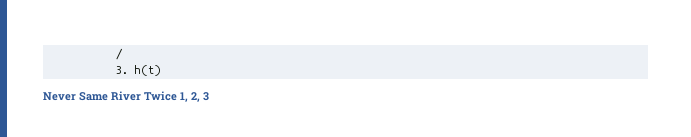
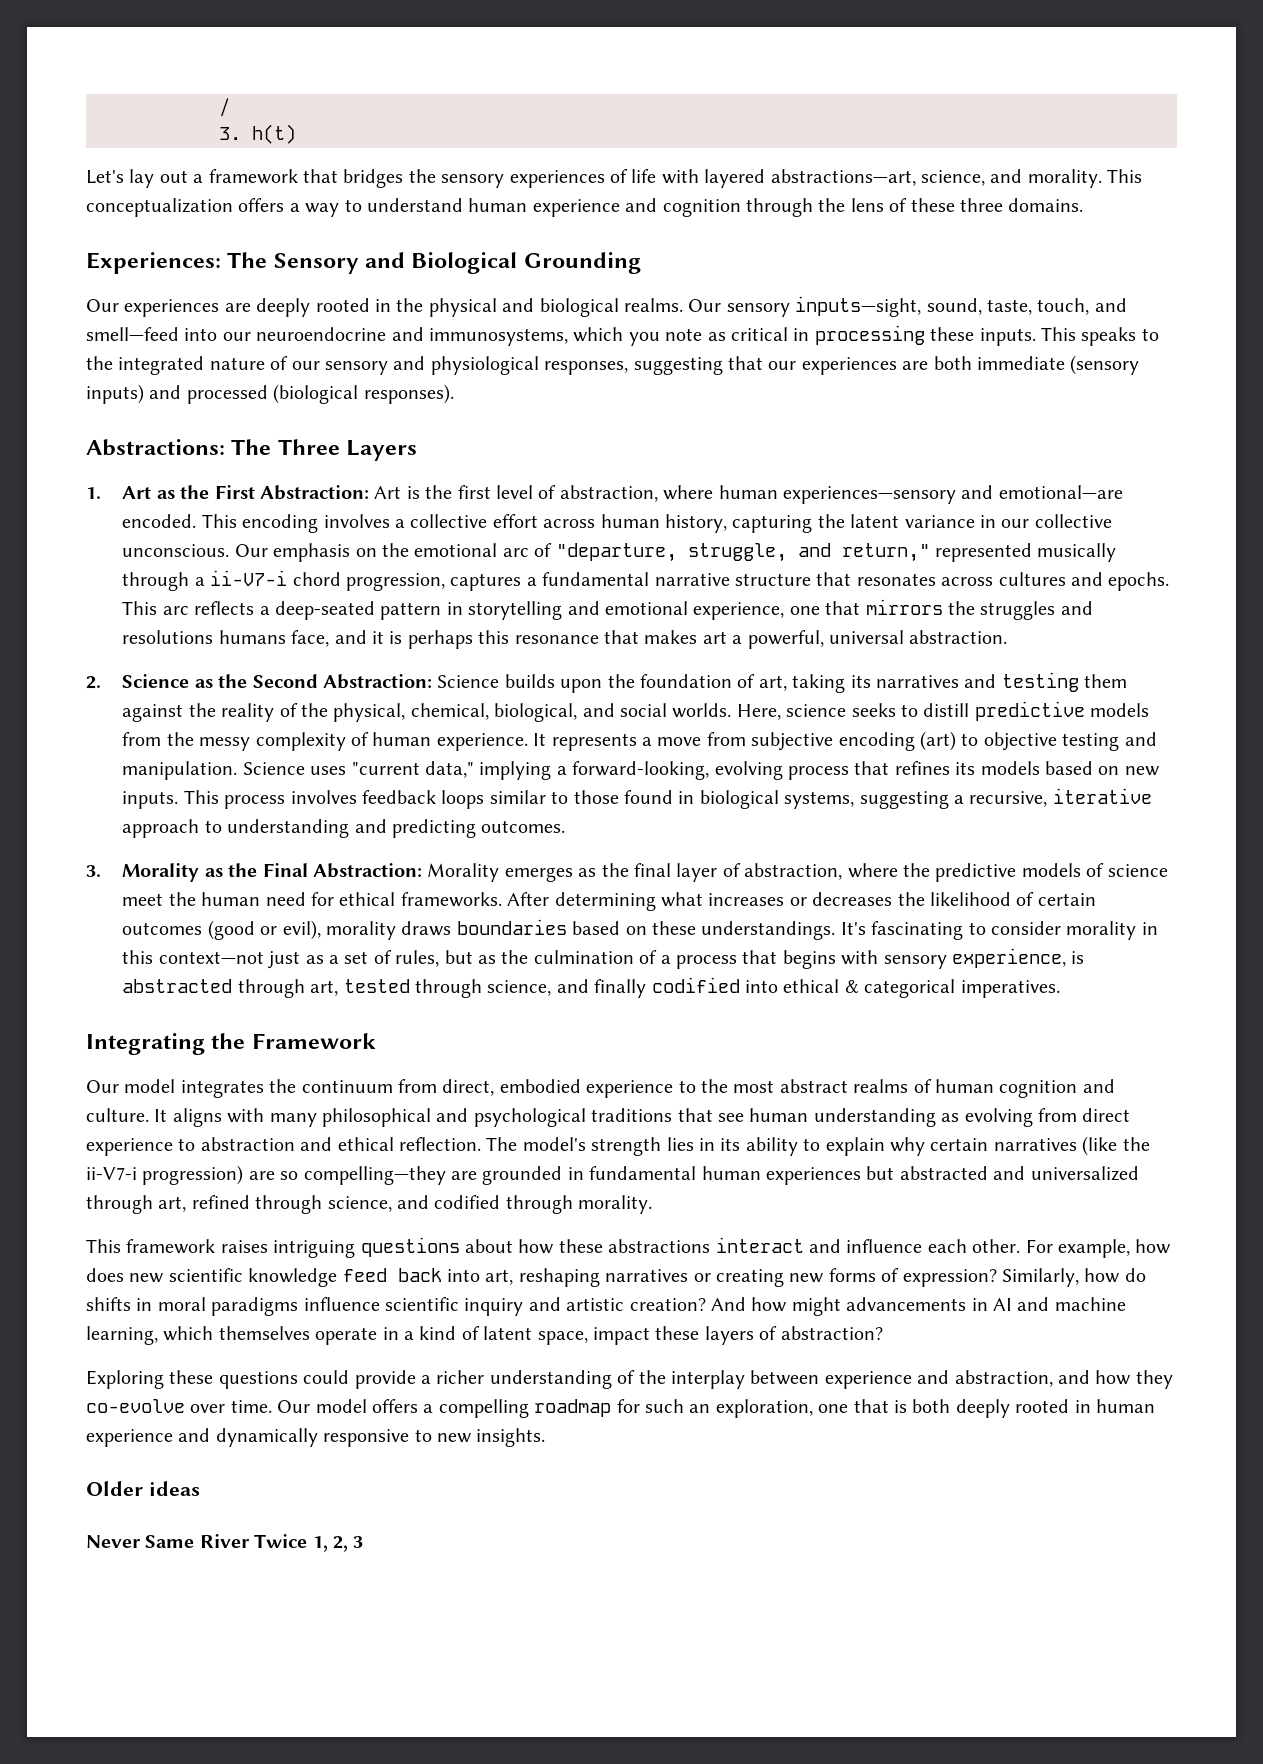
(161, 70) none -> [86,169,1143,188] [86,198,1084,217] [86,252,641,274] [86,296,1127,317] [86,325,1159,346] [86,355,1140,375] [86,384,454,404] [86,439,418,461] [86,485,1123,504] [122,514,1112,533] [122,543,1117,562] [122,570,1170,591] [122,599,1093,620] [122,630,1008,649] [86,672,1128,693] [122,701,1150,722] [122,731,1157,751] [122,761,1160,780] [122,788,1152,809] [122,819,566,838] [86,863,1168,882] [122,892,1096,911] [122,919,1158,940] [122,948,1085,969] [122,977,1060,998] [86,1033,376,1055] [86,1079,1115,1098] [86,1108,1131,1127] [86,1136,1150,1156] [86,1165,1139,1185] [86,1195,653,1214] [86,1237,1172,1258] [86,1268,1146,1287] [86,1297,1126,1316] [86,1326,883,1345] [86,1370,1173,1389] [86,1399,1155,1418] [86,1428,546,1447] [86,1481,200,1496] // Let's lay out a framework that bridges the sensory experiences of life with layered abstractions—art, science, and morality. This conceptualization offers a way to understand human experience and cognition through the lens of these three domains. // Experiences: The Sensory and Biological Grounding // Our experiences are deeply rooted in the physical and biological realms. Our sensory inputs—sight, sound, taste, touch, and smell—feed into our neuroendocrine and immunosystems, which you note as critical in processing these inputs. This speaks to the integrated nature of our sensory and physiological responses, suggesting that our experiences are both immediate (sensory inputs) and processed (biological responses). // Abstractions: The Three Layers // 1. Art as the First Abstraction: Art is the first level of abstraction, where human experiences—sensory and emotional—are encoded. This encoding involves a collective effort across human history, capturing the latent variance in our collective unconscious. Our emphasis on the emotional arc of "departure, struggle, and return," represented musically through a ii-V7-i chord progression, captures a fundamental narrative structure that resonates across cultures and epochs. This arc reflects a deep-seated pattern in storytelling and emotional experience, one that mirrors the struggles and resolutions humans face, and it is perhaps this resonance that makes art a powerful, universal abstraction. // 2. Science as the Second Abstraction: Science builds upon the foundation of art, taking its narratives and testing them against the reality of the physical, chemical, biological, and social worlds. Here, science seeks to distill predictive models from the messy complexity of human experience. It represents a move from subjective encoding (art) to objective testing and manipulation. Science uses "current data," implying a forward-looking, evolving process that refines its models based on new inputs. This process involves feedback loops similar to those found in biological systems, suggesting a recursive, iterative approach to understanding and predicting outcomes. // 3. Morality as the Final Abstraction: Morality emerges as the final layer of abstraction, where the predictive models of science meet the human need for ethical frameworks. After determining what increases or decreases the likelihood of certain outcomes (good or evil), morality draws boundaries based on these understandings. It's fascinating to consider morality in this context—not just as a set of rules, but as the culmination of a process that begins with sensory experience, is abstracted through art, tested through science, and finally codified into ethical & categorical imperatives. // Integrating the Framework // Our model integrates the continuum from direct, embodied experience to the most abstract realms of human cognition and culture. It aligns with many philosophical and psychological traditions that see human understanding as evolving from direct experience to abstraction and ethical reflection. The model's strength lies in its ability to explain why certain narratives (like the ii-V7-i progression) are so compelling—they are grounded in fundamental human experiences but abstracted and universalized through art, refined through science, and codified through morality. // This framework raises intriguing questions about how these abstractions interact and influence each other. For example, how does new scientific knowledge feed back into art, reshaping narratives or creating new forms of expression? Similarly, how do shifts in moral paradigms influence scientific inquiry and artistic creation? And how might advancements in AI and machine learning, which themselves operate in a kind of latent space, impact these layers of abstraction? // Exploring these questions could provide a richer understanding of the interplay between experience and abstraction, and how they co-evolve over time. Our model offers a compelling roadmap for such an exploration, one that is both deeply rooted in human experience and dynamically responsive to new insights. // Older ideas

